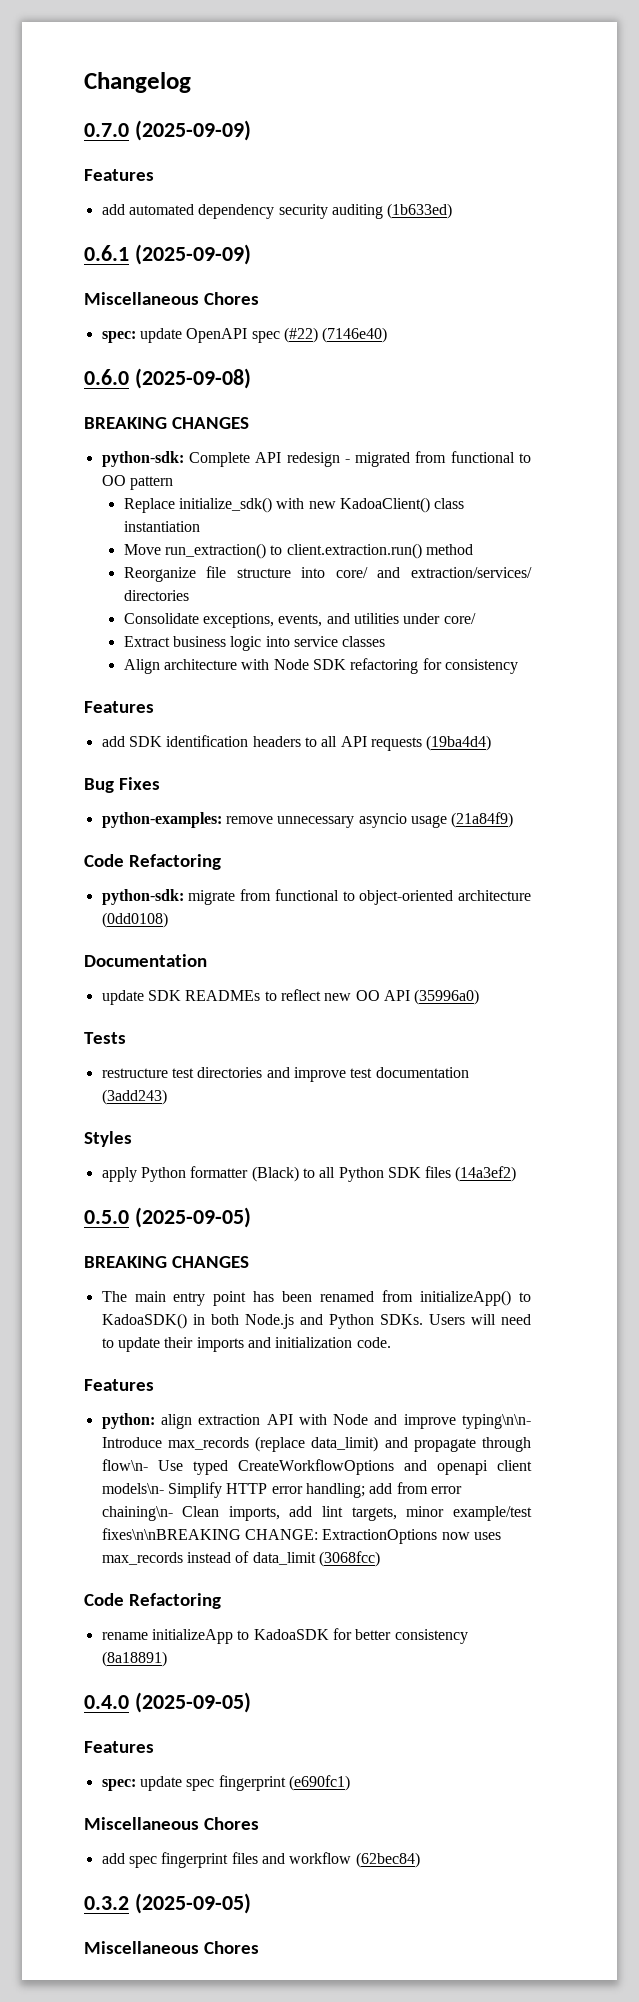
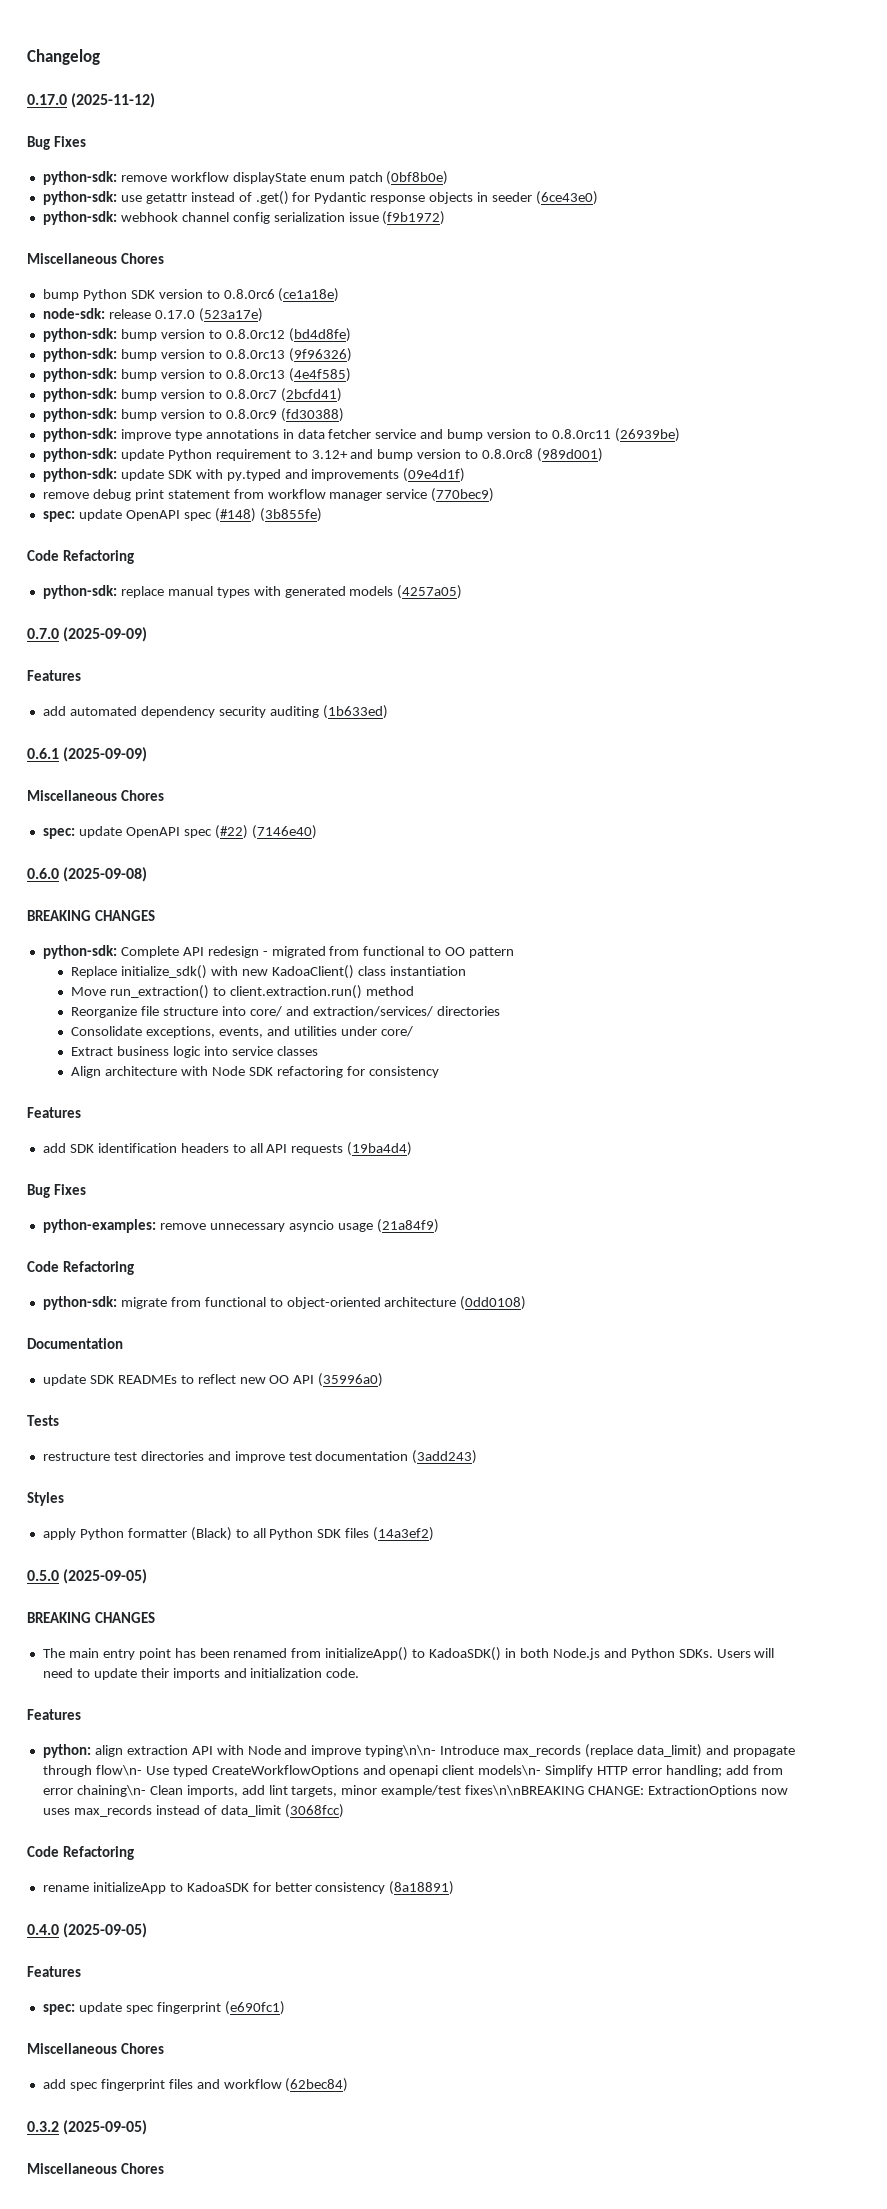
(191, 82) none -> [27,93,156,108] [27,136,87,150] [42,171,449,185] [42,191,598,205] [42,211,446,225] [27,253,165,264] [42,288,340,302] [42,308,263,322] [42,328,351,342] [42,348,352,362] [42,368,351,382] [42,388,342,402] [42,408,344,422] [42,428,680,442] [42,448,604,462] [42,468,466,482] [42,488,495,502] [42,508,322,522] [27,550,135,564] [42,585,463,599] // 0.17.0 (2025-11-12) // Bug Fixes // python-sdk: remove workflow displayState enum patch (0bf8b0e) // python-sdk: use getattr instead of .get() for Pydantic response objects in seeder (6ce43e0) // python-sdk: webhook channel config serialization issue (f9b1972) // Miscellaneous Chores // bump Python SDK version to 0.8.0rc6 (ce1a18e) // node-sdk: release 0.17.0 (523a17e) // python-sdk: bump version to 0.8.0rc12 (bd4d8fe) // python-sdk: bump version to 0.8.0rc13 (9f96326) // python-sdk: bump version to 0.8.0rc13 (4e4f585) // python-sdk: bump version to 0.8.0rc7 (2bcfd41) // python-sdk: bump version to 0.8.0rc9 (fd30388) // python-sdk: improve type annotations in data fetcher service and bump version to 0.8.0rc11 (26939be) // python-sdk: update Python requirement to 3.12+ and bump version to 0.8.0rc8 (989d001) // python-sdk: update SDK with py.typed and improvements (09e4d1f) // remove debug print statement from workflow manager service (770bec9) // spec: update OpenAPI spec (#148) (3b855fe) // Code Refactoring // python-sdk: replace manual types with generated models (4257a05)

